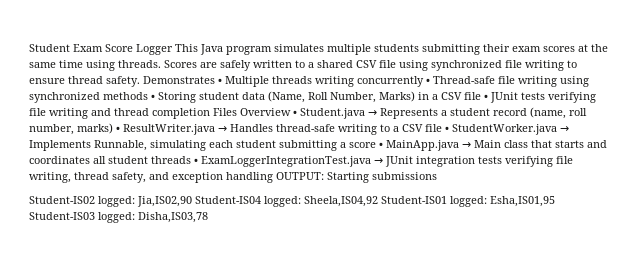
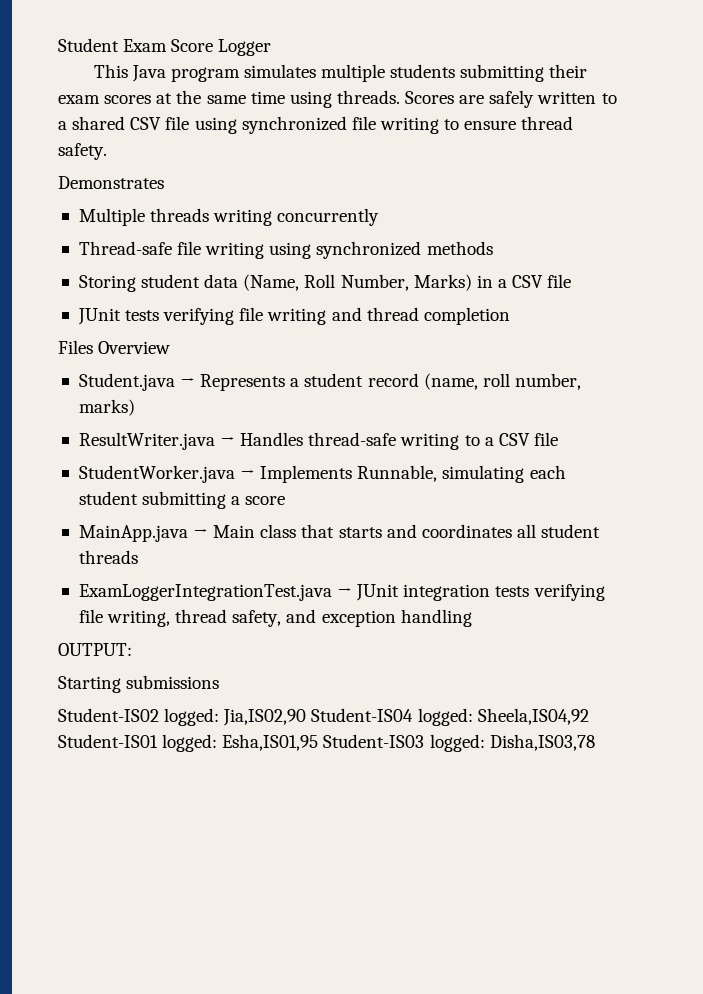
(173, 49) none -> (272, 47) //
(140, 81) none -> (107, 151) //
[218,78,222,84] • -> (164, 182) //
[426,78,430,84] • -> (380, 217) //
[151,94,155,100] • -> (493, 248) //
[484,94,488,100] • -> (572, 281) //
(210, 113) none -> (510, 316) //
[293,110,297,116] • -> (171, 347) //
[116,126,120,132] • -> (135, 407) //
[445,126,449,132] • -> (558, 439) //
[379,142,383,148] • -> (286, 500) //
[194,158,198,164] • -> (138, 557) //
(273, 177) none -> (472, 618) //
(324, 176) none -> (132, 649) //

